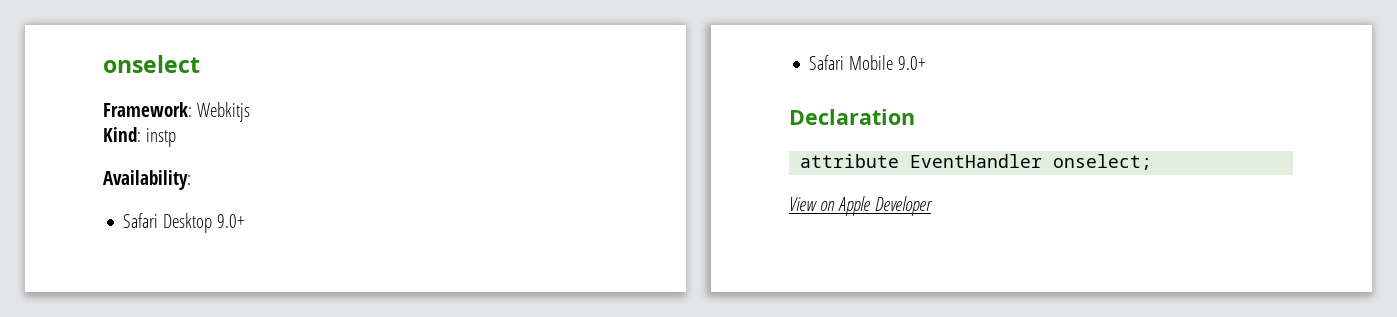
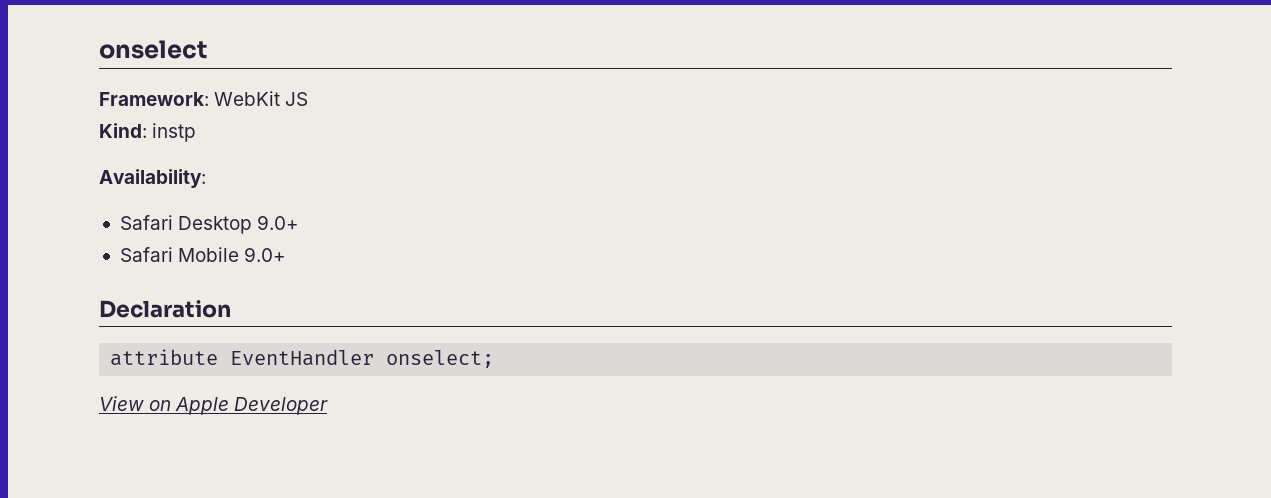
[196,102,250,122] Webkitjs -> [214,91,309,106] WebKit JS

